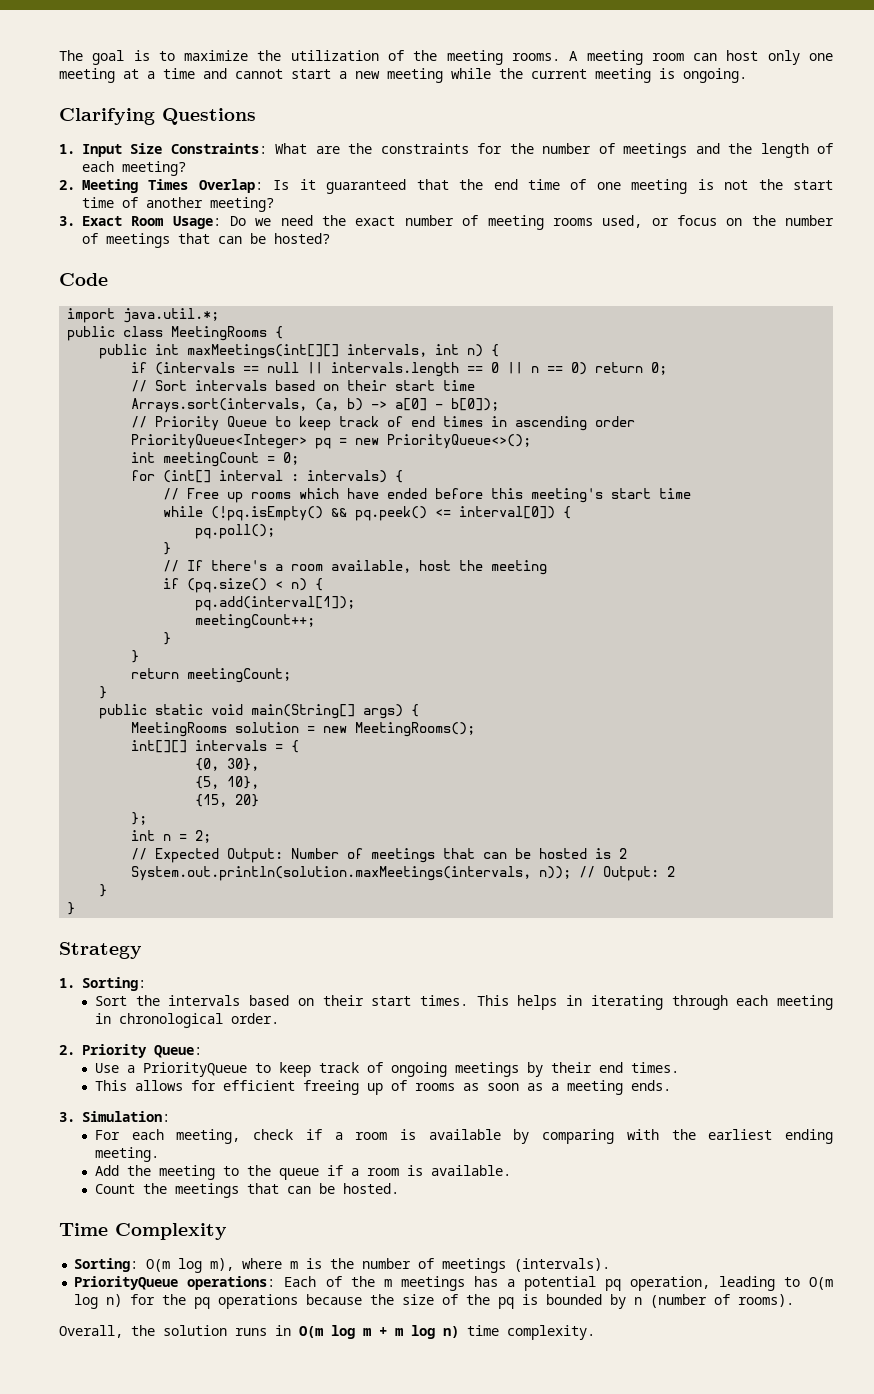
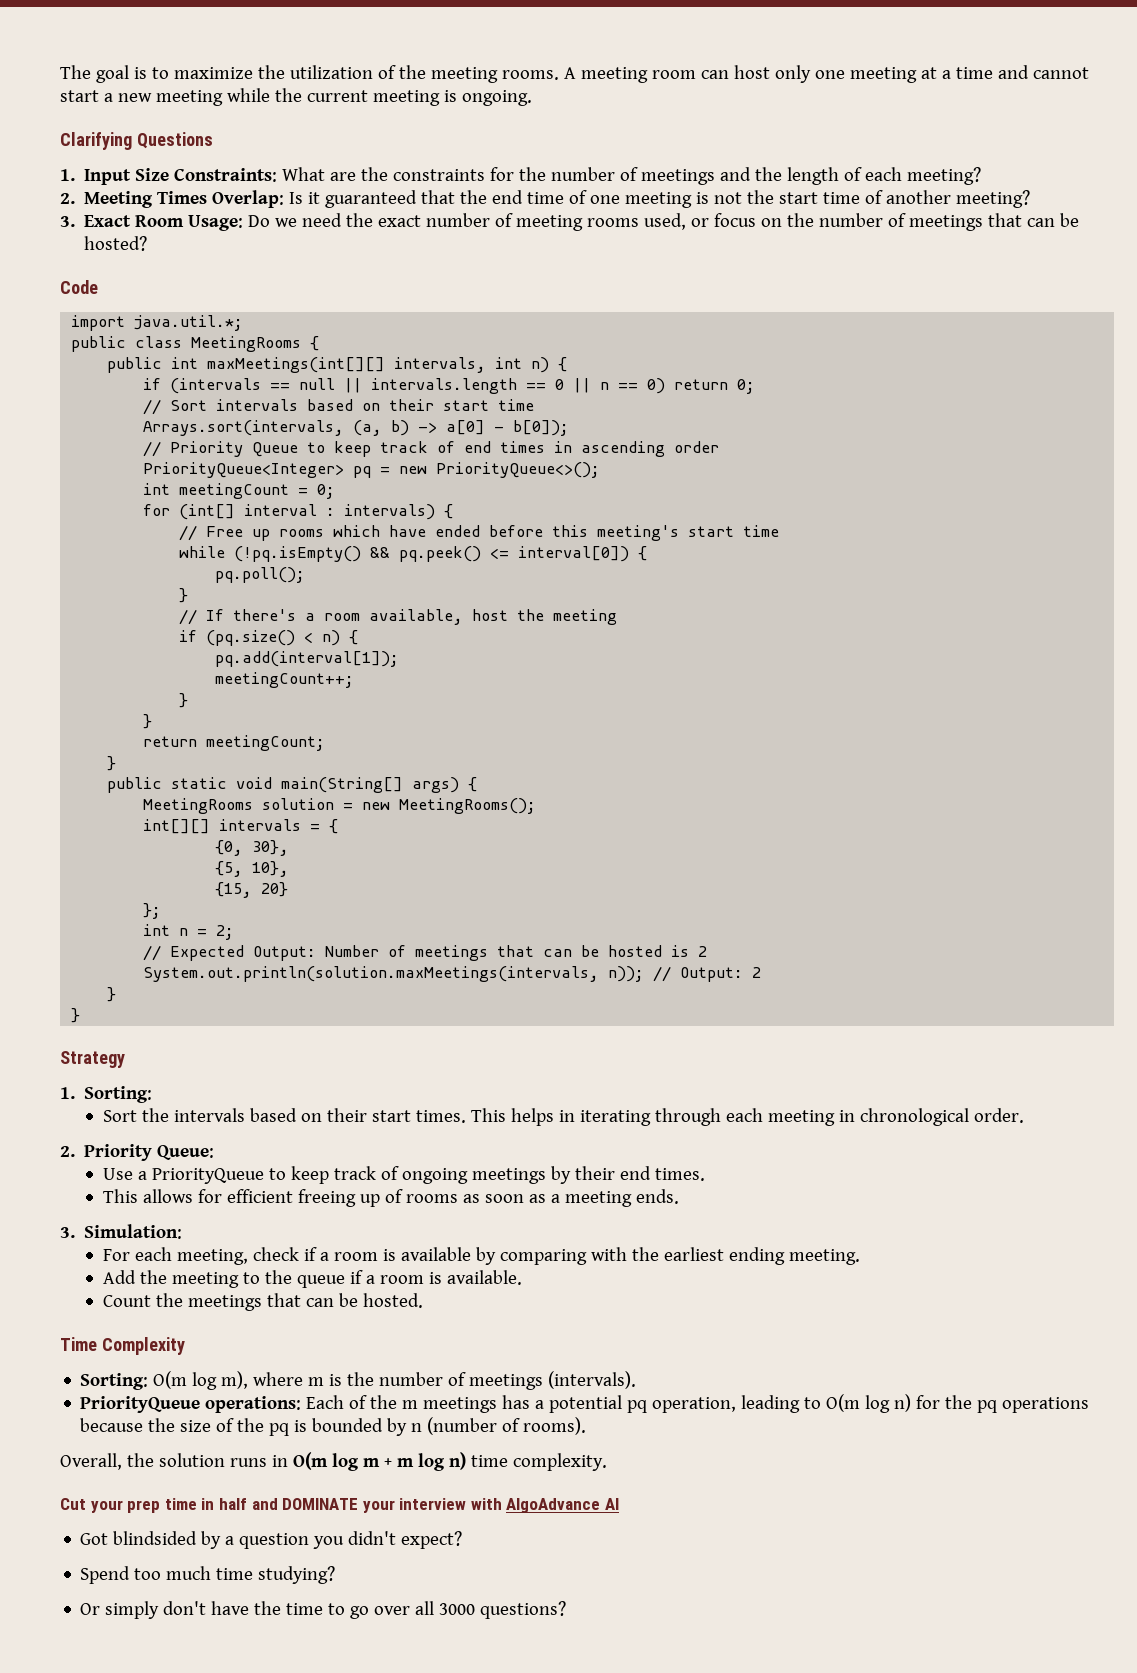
(595, 1332) none -> [60,1498,620,1513] [80,1531,463,1549] [80,1566,336,1584] [80,1601,567,1619] // Cut your prep time in half and DOMINATE your interview with AlgoAdvance AI // Got blindsided by a question you didn't expect? // Spend too much time studying? // Or simply don't have the time to go over all 3000 questions?

